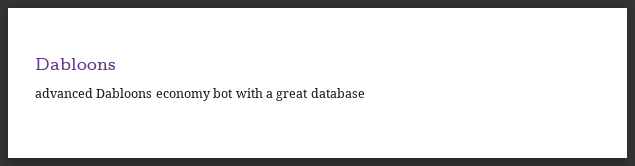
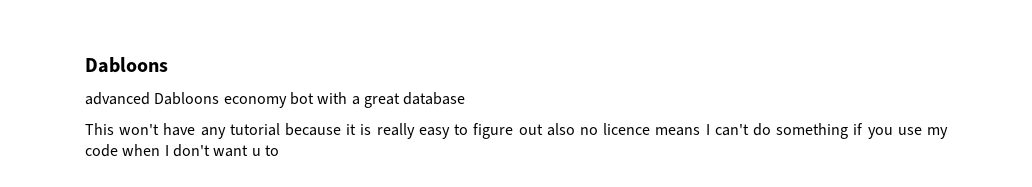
(365, 93) none -> [85,123,949,139] [85,144,279,157] // This won't have any tutorial because it is really easy to figure out also no licence means I can't do something if you use my code when I don't want u to

